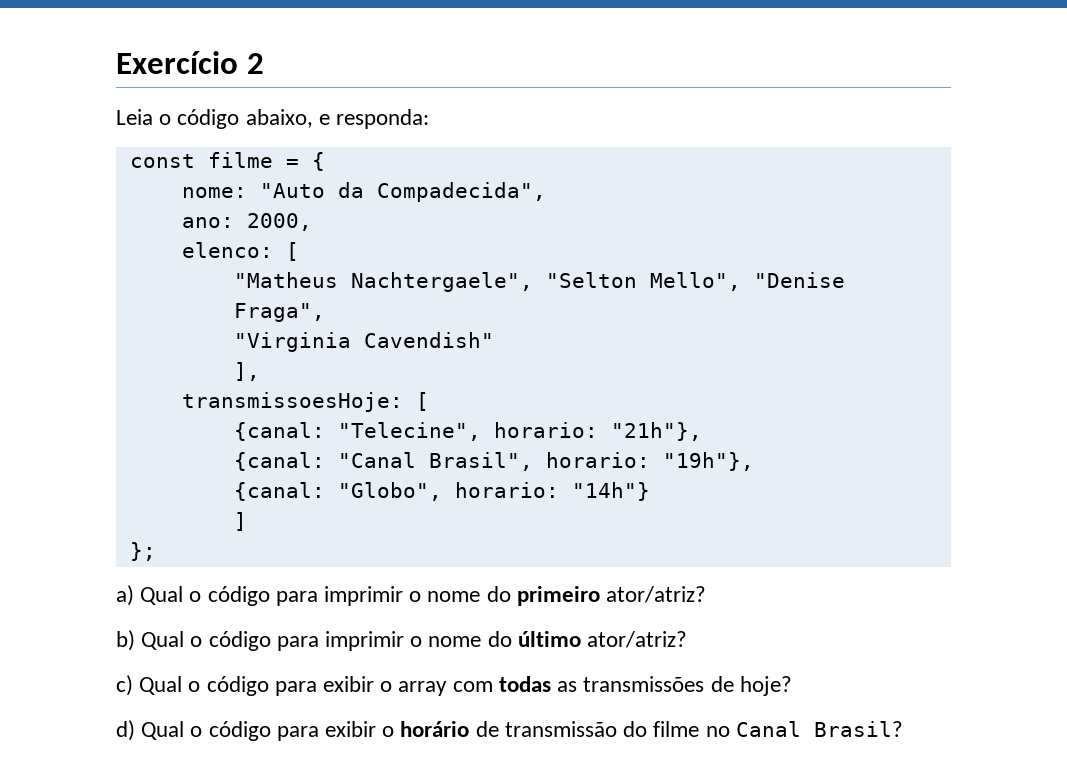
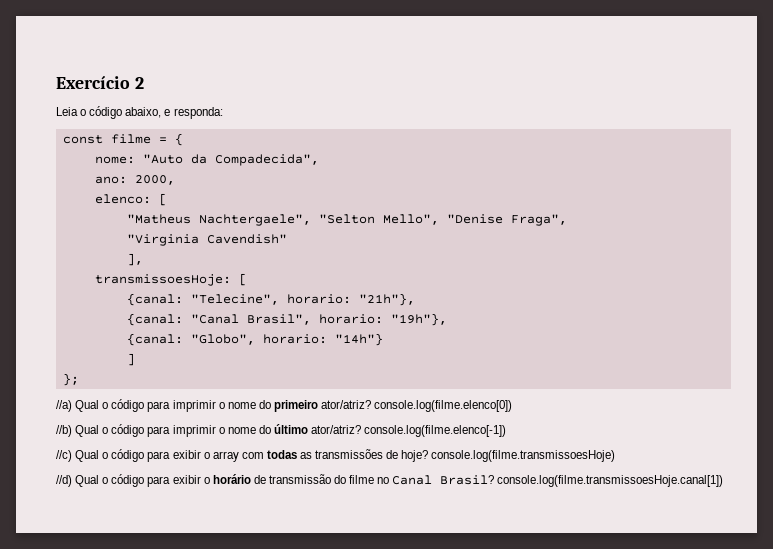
[116,585,134,606] a) -> [56,400,72,412] //a)
[116,630,135,651] // b) -> [374,400,513,412] [56,425,72,437] console.log(filme.elenco[0]) // //b)
[116,675,133,696] // c) -> [364,425,507,437] [56,450,72,462] console.log(filme.elenco[-1]) // //c)
[116,720,135,741] // d) -> [431,450,616,462] [56,475,72,487] console.log(filme.transmissoesHoje) // //d)
(903, 729) none -> [497,475,724,487] console.log(filme.transmissoesHoje.canal[1])

